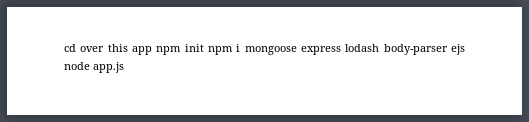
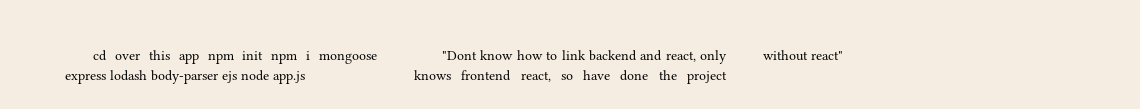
(124, 67) none -> [442,50,727,64] [414,70,727,84] [763,50,843,61] // "Dont know how to link backend and react, only knows frontend react, so have done the project without react"

